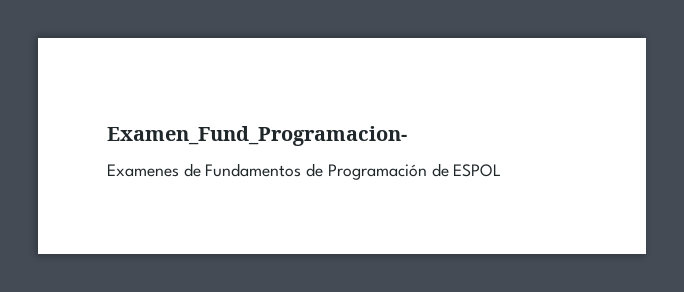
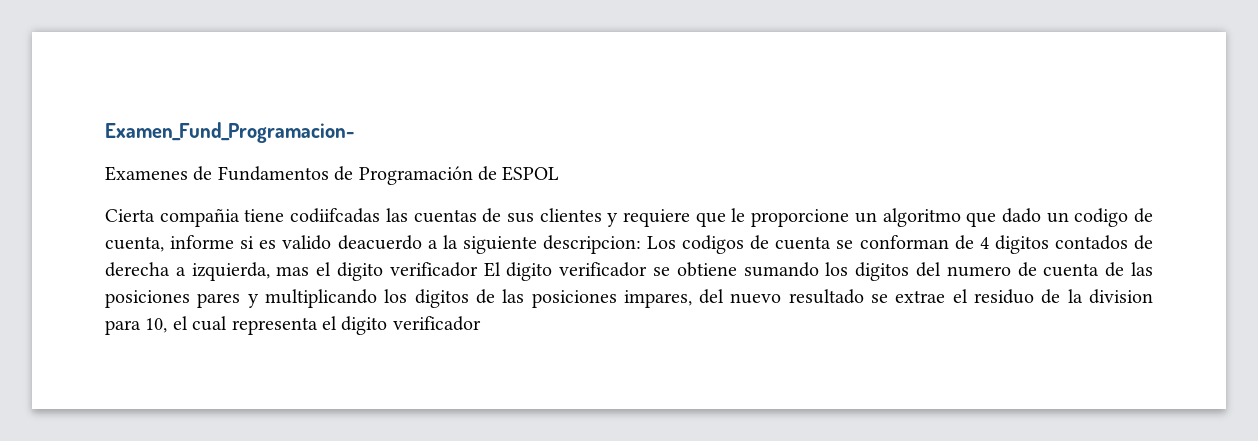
(502, 170) none -> [105,208,1154,227] [105,235,1154,254] [105,262,1153,281] [105,289,1153,308] [105,316,481,335] // Cierta compañia tiene codiifcadas las cuentas de sus clientes y requiere que le proporcione un algoritmo que dado un codigo de cuenta, informe si es valido deacuerdo a la siguiente descripcion: Los codigos de cuenta se conforman de 4 digitos contados de derecha a izquierda, mas el digito verificador El digito verificador se obtiene sumando los digitos del numero de cuenta de las posiciones pares y multiplicando los digitos de las posiciones impares, del nuevo resultado se extrae el residuo de la division para 10, el cual representa el digito verificador

